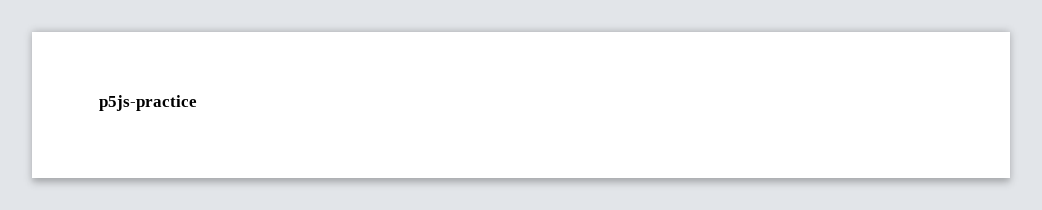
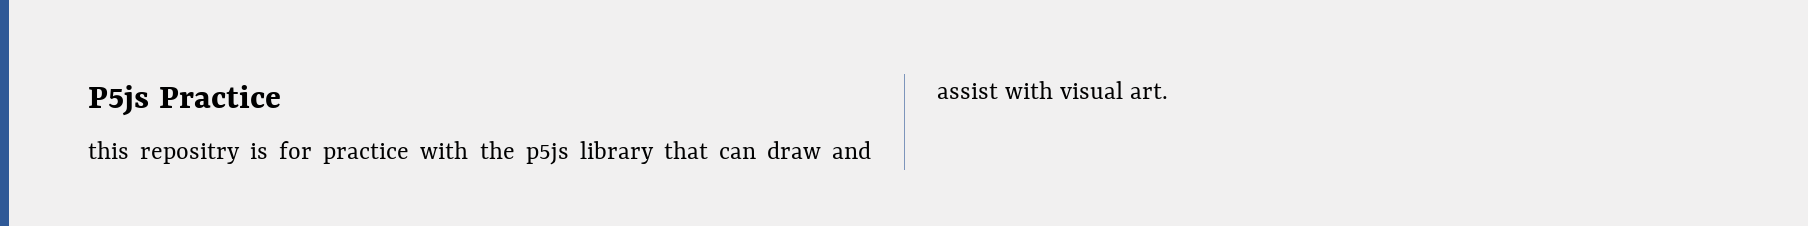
[99,95,197,111] p5js-practice -> [88,85,281,116] [88,141,872,165] [937,81,1169,99] P5js Practice // this repositry is for practice with the p5js library that can draw and assist with visual art.

